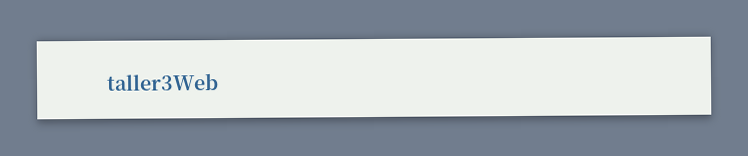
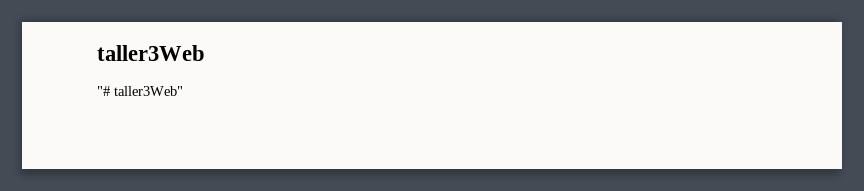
(219, 82) none -> [97,86,183,96] // "# taller3Web"

